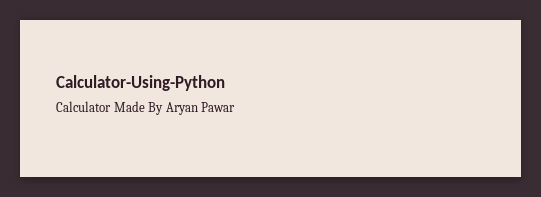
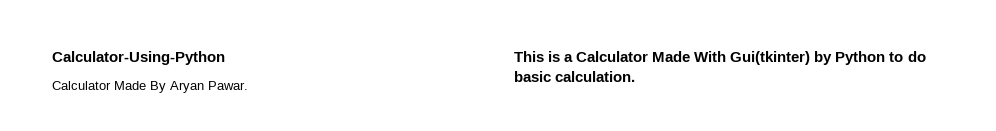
[201,102,236,112] Pawar -> [208,81,248,90] [514,51,926,65] [514,71,636,82] Pawar. // This is a Calculator Made With Gui(tkinter) by Python to do basic calculation.

